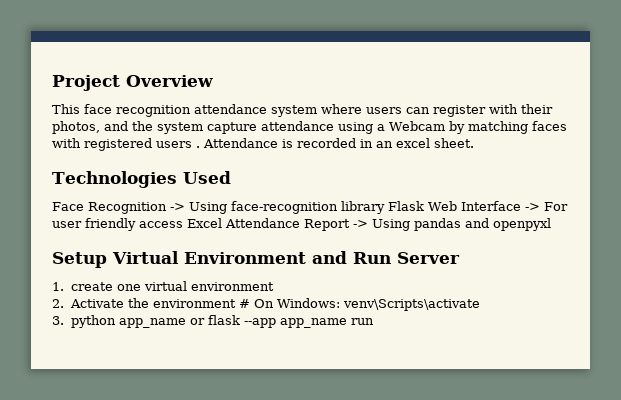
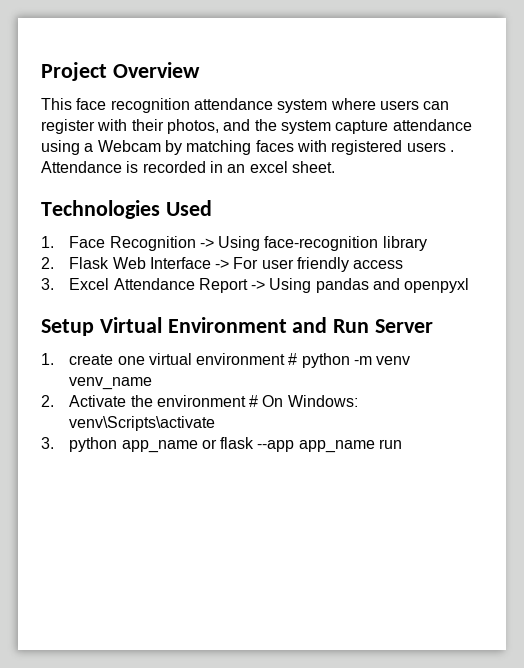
(231, 177) none -> [41,236,54,248] 1.
(385, 207) none -> [41,257,54,269] // 2.
(183, 224) none -> [41,278,54,290] // 3.
(274, 286) none -> [288,353,411,368] [69,377,153,390] # python -m venv venv_name

